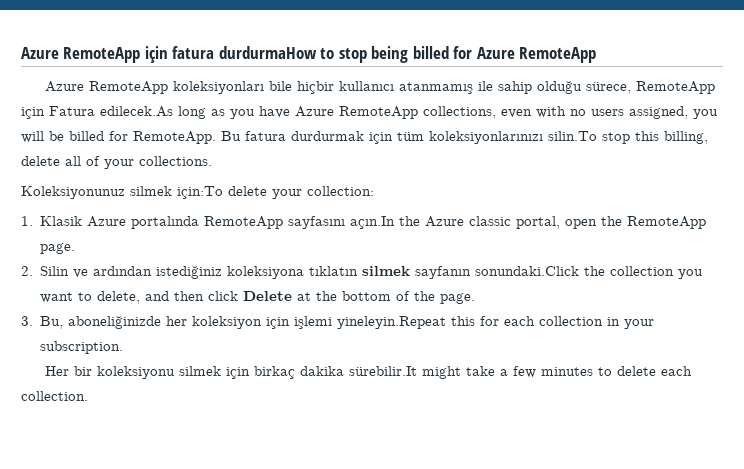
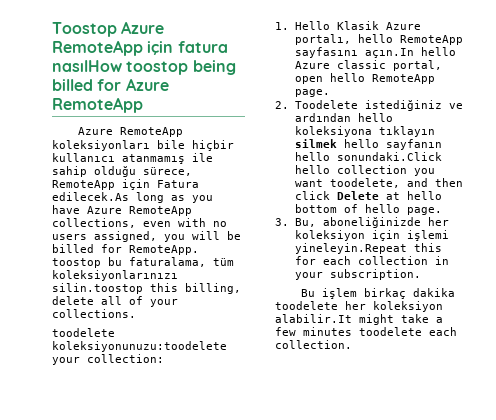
(21, 53) none -> [52,22,117,37] Toostop
[218,46,367,63] durdurmaHow to stop -> [52,60,189,75] nasılHow toostop
[221,131,630,144] Bu fatura durdurmak için tüm koleksiyonlarınızı silin.To stop -> [52,257,234,268] [52,270,178,281] [52,283,143,294] toostop bu faturalama, tüm koleksiyonlarınızı silin.toostop
[21,186,267,199] Koleksiyonunuz silmek için:To delete -> [52,328,115,337] [52,341,227,352] toodelete koleksiyonunuzu:toodelete
(33, 221) none -> [294,21,330,30] Hello
[131,216,200,229] portalında -> [294,34,393,45] portalı, hello
[399,216,421,226] the -> [420,47,456,56] hello
[601,216,623,226] the -> [329,73,365,82] hello
[40,266,606,279] Silin ve ardından istediğiniz koleksiyona tıklatın silmek sayfanın sonundaki.Click the -> [294,100,463,111] [294,113,393,122] [294,126,435,137] [294,139,442,150] [294,152,442,161] [294,165,330,174] Toodelete istediğiniz ve ardından hello koleksiyona tıklayın silmek hello sayfanın hello sonundaki.Click hello
[78,291,141,304] to delete, -> [329,178,400,188] toodelete,
[316,291,338,301] the -> [406,191,442,200] hello
[414,291,436,301] the -> [364,204,400,213] hello
[45,366,418,379] Her bir koleksiyonu silmek için birkaç dakika sürebilir.It -> [300,288,455,299] [275,301,443,312] [275,314,352,323] Bu işlem birkaç dakika toodelete her koleksiyon alabilir.It
[598,366,657,376] to delete -> [359,327,422,336] toodelete

